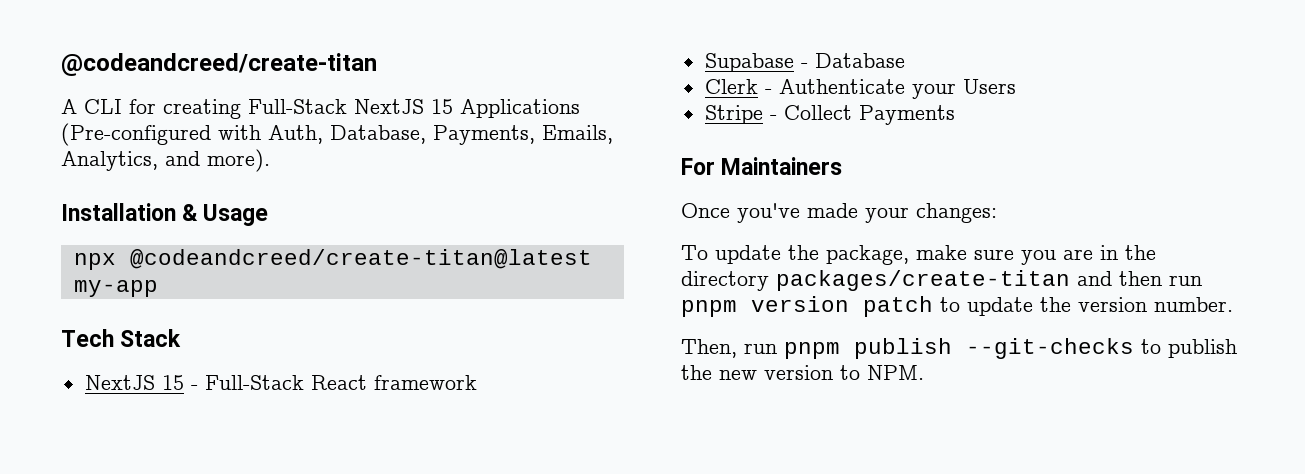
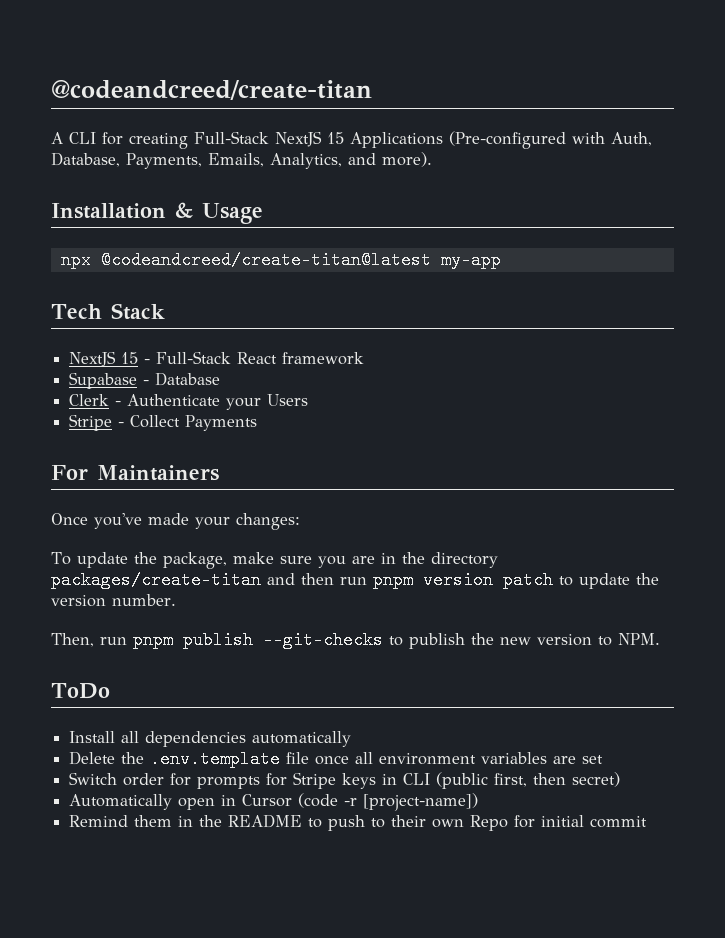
(924, 372) none -> [51,683,110,699] [69,731,352,747] [69,750,604,768] [69,772,621,789] [69,793,479,811] [69,814,648,831] // ToDo // Install all dependencies automatically // Delete the .env.template file once all environment variables are set // Switch order for prompts for Stripe keys in CLI (public first, then secret) // Automatically open in Cursor (code -r [project-name]) // Remind them in the README to push to their own Repo for initial commit

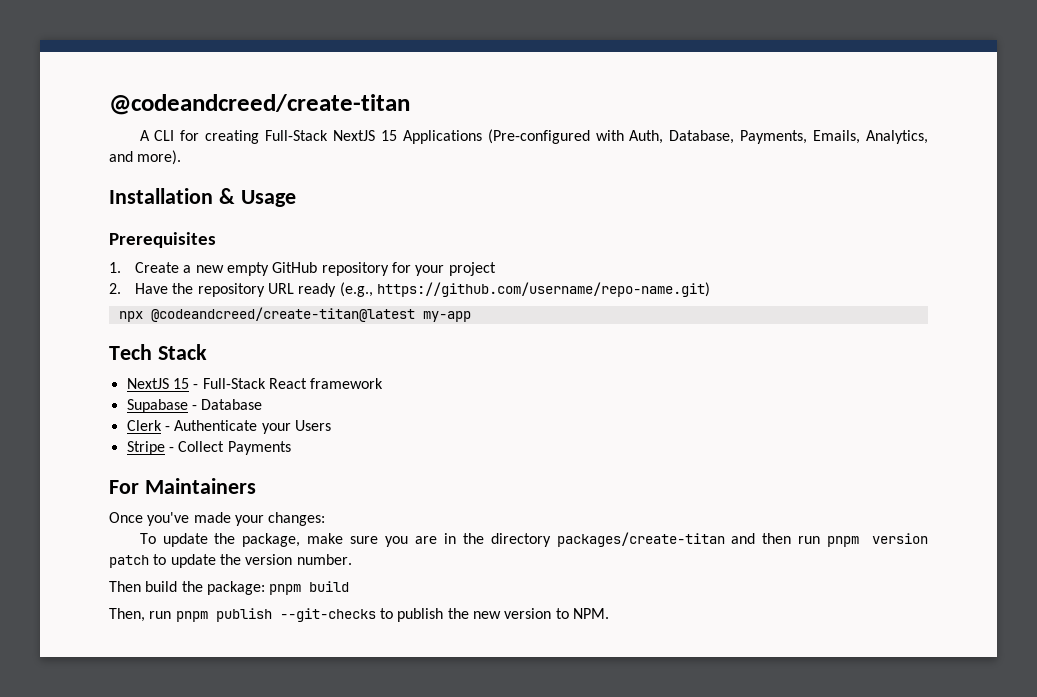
(263, 213) none -> [109,232,216,248] [109,262,496,276] [109,282,710,297] // Prerequisites // 1. Create a new empty GitHub repository for your project // 2. Have the repository URL ready (e.g., https://github.com/username/repo-name.git)
(176, 600) none -> [109,581,350,595] // Then build the package: pnpm build
[51,683,110,699] [69,731,352,747] [69,750,604,768] [69,772,621,789] [69,793,479,811] [69,814,648,831] // ToDo // Install all dependencies automatically // Delete the .env.template file once all environment variables are set // Switch order for prompts for Stripe keys in CLI (public first, then secret) // Automatically open in Cursor (code -r [project-name]) // Remind them in the README to push to their own Repo for initial commit -> (609, 613) none

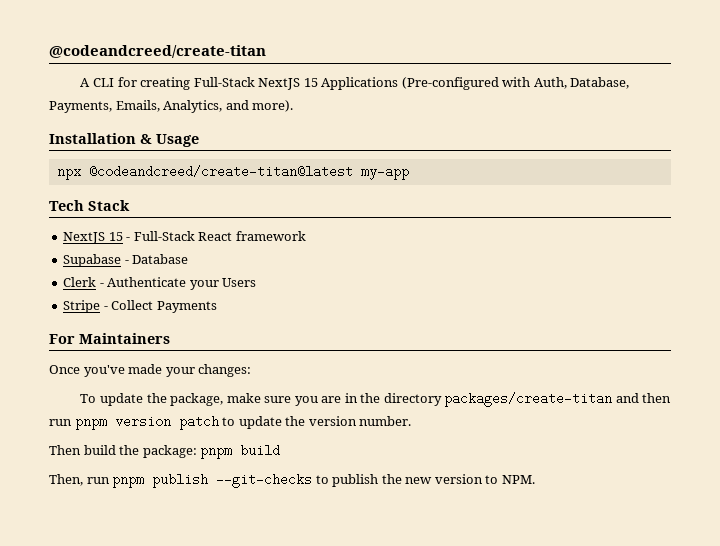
[109,232,216,248] [109,262,496,276] [109,282,710,297] // Prerequisites // 1. Create a new empty GitHub repository for your project // 2. Have the repository URL ready (e.g., https://github.com/username/repo-name.git) -> (199, 140) none

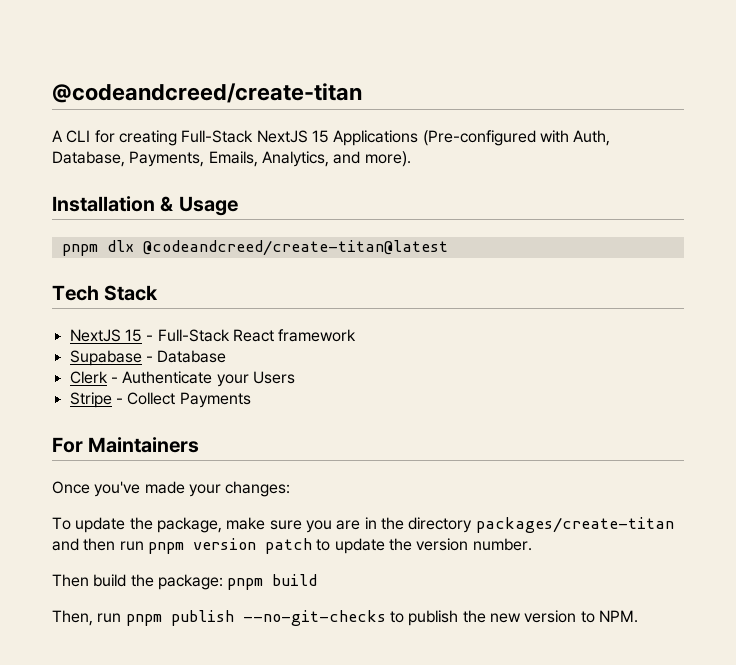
[56,169,81,180] npx -> [61,240,134,256] pnpm dlx
[360,165,409,180] my-app -> (448, 248) none
[216,473,313,488] --git-checks -> [242,610,386,626] --no-git-checks

